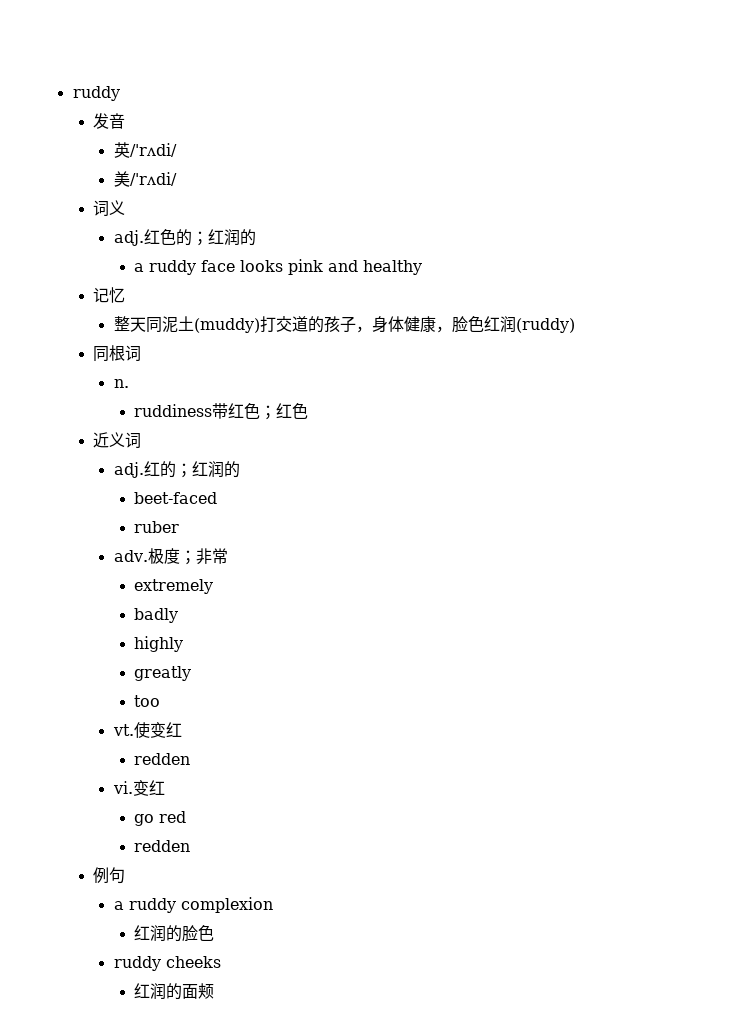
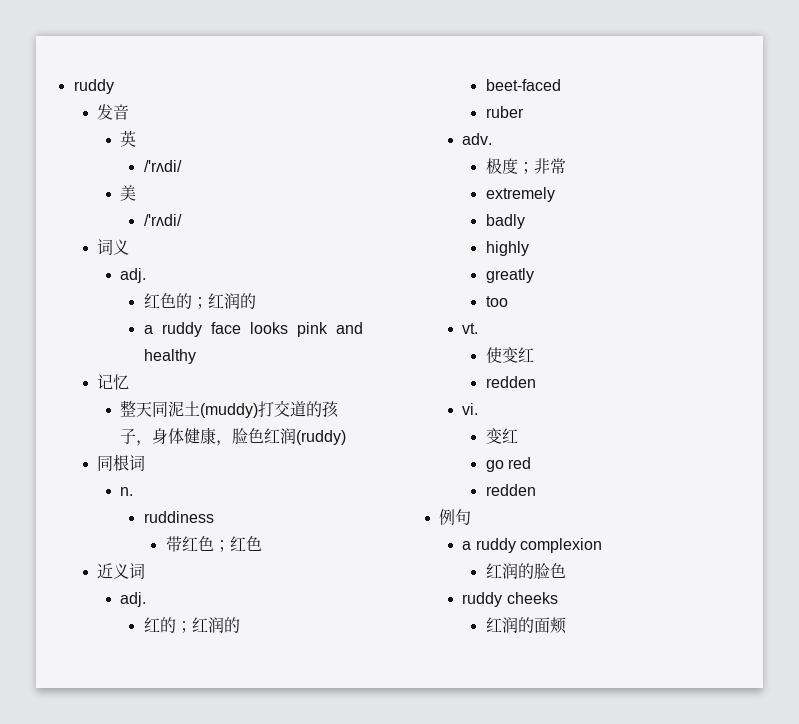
(130, 150) none -> (137, 138) //
(130, 179) none -> (137, 193) //
(144, 238) none -> (147, 275) //
(213, 410) none -> (214, 517) //
(144, 470) none -> (147, 599) //
(148, 556) none -> (493, 139) //
(134, 730) none -> (479, 328) //
(133, 787) none -> (479, 409) //

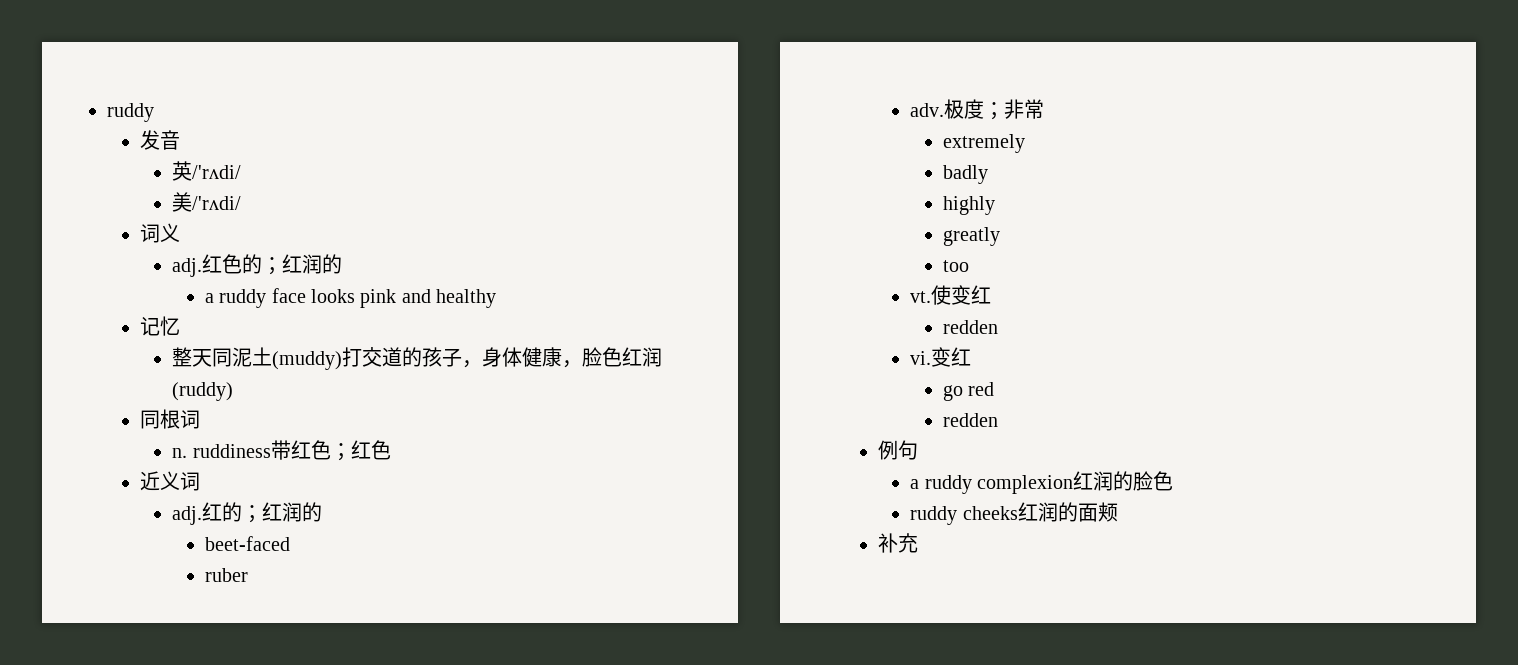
(137, 138) // -> (193, 171) none
(137, 193) // -> (193, 202) none
(147, 275) // -> (203, 267) none
(134, 491) // -> (188, 453) none
(214, 517) // -> (271, 451) none
(147, 599) // -> (203, 515) none
(493, 139) // -> (945, 110) none
(479, 328) // -> (932, 297) none
(479, 409) // -> (932, 358) none
(603, 545) // -> (1074, 484) none
(558, 598) // -> (1018, 513) none
(567, 625) none -> [877,533,918,553] // 补充

